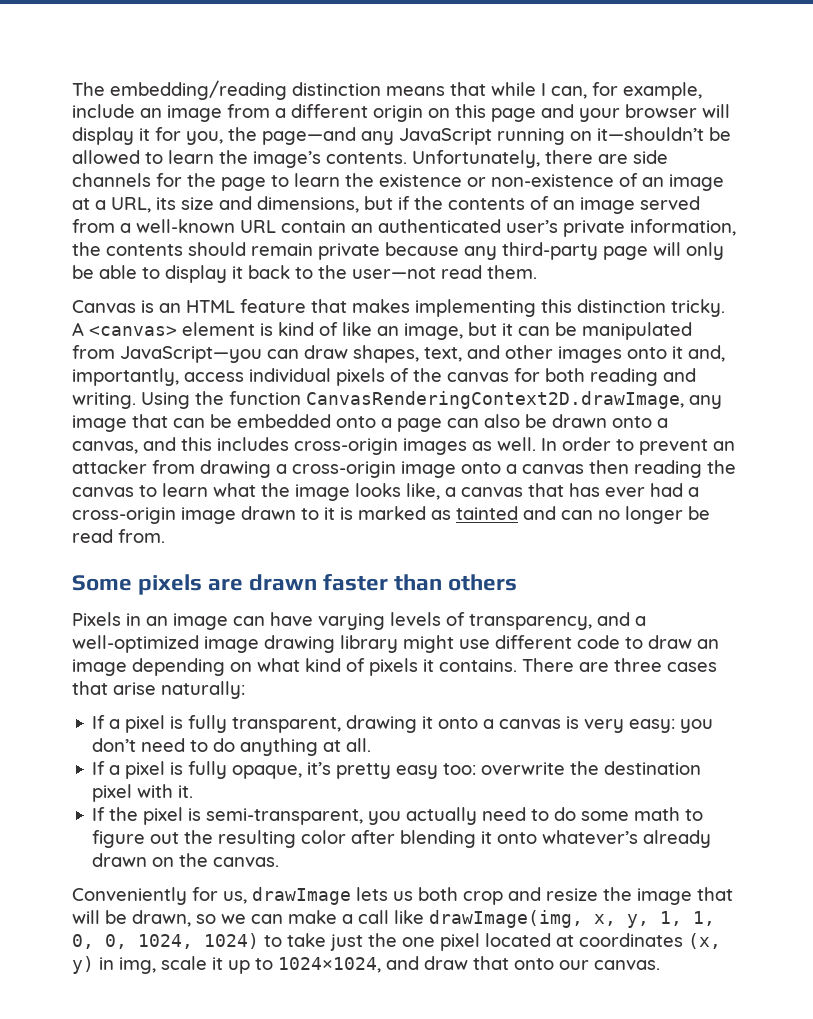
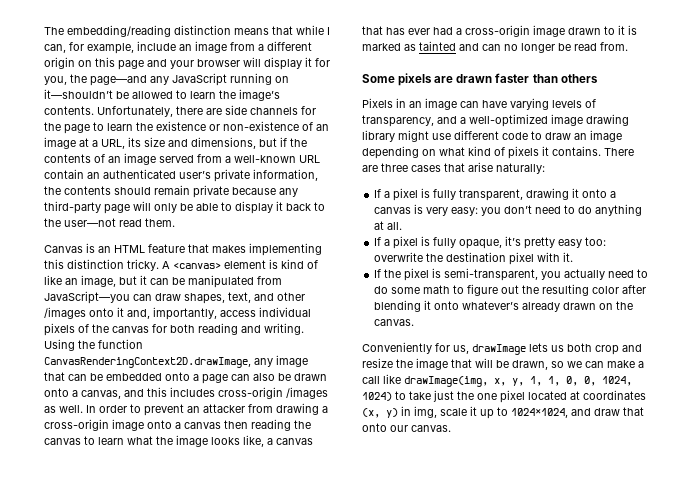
[558,346,622,363] images -> [44,307,86,319] /images
[403,438,467,455] images -> [286,387,328,399] /images

